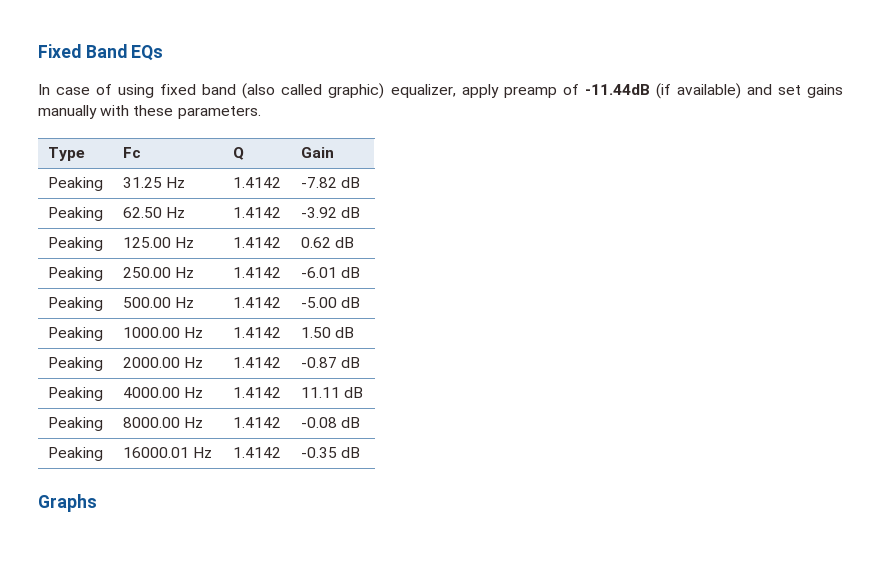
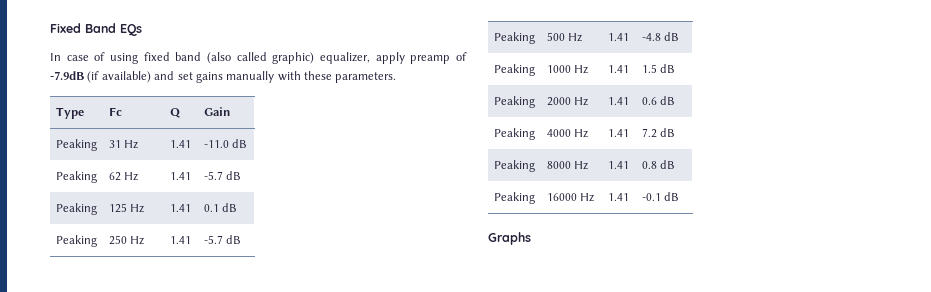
[584,84,650,95] -11.44dB -> [50,71,84,80] -7.9dB
[122,177,185,188] [232,177,281,188] [300,177,360,188] [47,207,103,221] [122,207,185,218] [232,207,281,218] [300,207,360,218] [47,237,103,251] [122,237,194,248] [232,237,281,248] [300,237,354,248] [47,267,103,281] [122,267,194,278] [232,267,281,278] [300,267,360,278] [47,297,103,311] [122,297,194,308] [232,297,281,308] [300,297,360,308] [47,327,103,341] [122,327,203,338] [232,327,281,338] [300,327,354,338] [47,357,103,371] [122,357,203,368] [232,357,281,368] [300,357,360,368] [47,387,103,401] [122,387,203,398] [232,387,281,398] [300,387,363,398] [47,417,103,431] [122,417,203,428] [232,417,281,428] [300,417,360,428] [47,447,103,461] [122,447,212,458] [232,447,281,458] [300,447,337,458] 31.25 Hz | 1.4142 | -7.82 dB // Peaking | 62.50 Hz | 1.4142 | -3.92 dB // Peaking | 125.00 Hz | 1.4142 | 0.62 dB // Peaking | 250.00 Hz | 1.4142 | -6.01 dB // Peaking | 500.00 Hz | 1.4142 | -5.00 dB // Peaking | 1000.00 Hz | 1.4142 | 1.50 dB // Peaking | 2000.00 Hz | 1.4142 | -0.87 dB // Peaking | 4000.00 Hz | 1.4142 | 11.11 dB // Peaking | 8000.00 Hz | 1.4142 | -0.08 dB // Peaking | 16000.01 Hz | 1.4142 | -0.35 -> [108,140,139,149] [169,140,191,148] [203,139,248,148] [55,171,97,183] [108,172,139,181] [169,172,191,180] [203,171,242,180] [55,203,97,215] [108,203,145,213] [169,204,191,212] [203,203,238,212] [55,235,97,247] [108,235,145,245] [169,236,191,244] [203,235,242,244] [493,32,535,44] [546,32,583,42] [607,33,629,41] [641,32,680,41] [493,64,535,76] [546,65,589,74] [607,65,629,73] [641,64,676,73] [493,96,535,108] [546,97,589,106] [607,97,629,105] [641,96,676,105] [493,128,535,140] [546,129,589,138] [607,129,629,137] [641,128,676,138] [493,160,535,172] [546,161,589,170] [607,161,629,169] [641,160,676,169] [493,192,535,204] [546,193,595,202] [607,193,629,201] [641,193,661,201] 31 Hz | 1.41 | -11.0 dB // Peaking | 62 Hz | 1.41 | -5.7 dB // Peaking | 125 Hz | 1.41 | 0.1 dB // Peaking | 250 Hz | 1.41 | -5.7 dB // Peaking | 500 Hz | 1.41 | -4.8 dB // Peaking | 1000 Hz | 1.41 | 1.5 dB // Peaking | 2000 Hz | 1.41 | 0.6 dB // Peaking | 4000 Hz | 1.41 | 7.2 dB // Peaking | 8000 Hz | 1.41 | 0.8 dB // Peaking | 16000 Hz | 1.41 | -0.1

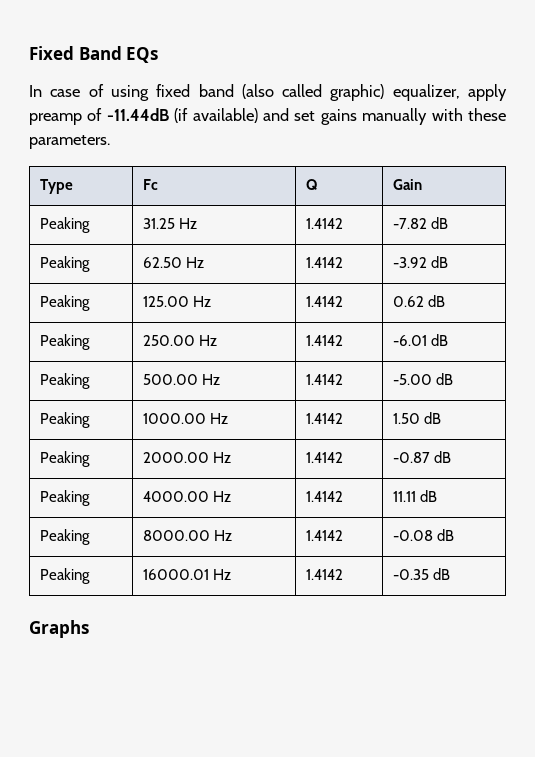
[50,71,84,80] -7.9dB -> [106,108,169,121] -11.44dB
[108,140,139,149] [169,140,191,148] [203,139,248,148] [55,171,97,183] [108,172,139,181] [169,172,191,180] [203,171,242,180] [55,203,97,215] [108,203,145,213] [169,204,191,212] [203,203,238,212] [55,235,97,247] [108,235,145,245] [169,236,191,244] [203,235,242,244] [493,32,535,44] [546,32,583,42] [607,33,629,41] [641,32,680,41] [493,64,535,76] [546,65,589,74] [607,65,629,73] [641,64,676,73] [493,96,535,108] [546,97,589,106] [607,97,629,105] [641,96,676,105] [493,128,535,140] [546,129,589,138] [607,129,629,137] [641,128,676,138] [493,160,535,172] [546,161,589,170] [607,161,629,169] [641,160,676,169] [493,192,535,204] [546,193,595,202] [607,193,629,201] [641,193,661,201] 31 Hz | 1.41 | -11.0 dB // Peaking | 62 Hz | 1.41 | -5.7 dB // Peaking | 125 Hz | 1.41 | 0.1 dB // Peaking | 250 Hz | 1.41 | -5.7 dB // Peaking | 500 Hz | 1.41 | -4.8 dB // Peaking | 1000 Hz | 1.41 | 1.5 dB // Peaking | 2000 Hz | 1.41 | 0.6 dB // Peaking | 4000 Hz | 1.41 | 7.2 dB // Peaking | 8000 Hz | 1.41 | 0.8 dB // Peaking | 16000 Hz | 1.41 | -0.1 -> [143,218,198,229] [306,218,344,229] [393,217,449,229] [40,256,91,272] [143,257,205,268] [306,257,344,268] [393,256,449,268] [40,295,91,311] [143,296,212,307] [306,296,344,307] [393,295,446,307] [40,334,91,350] [143,335,218,346] [306,335,344,346] [393,334,449,346] [40,373,91,389] [143,374,221,385] [306,374,344,385] [393,373,454,385] [40,412,91,428] [143,413,229,424] [306,413,344,424] [393,412,442,424] [40,451,91,467] [143,452,232,463] [306,452,344,463] [393,451,452,463] [40,490,91,506] [143,491,232,502] [306,491,344,502] [393,490,438,502] [40,529,91,545] [143,530,233,541] [306,530,344,541] [393,529,455,541] [40,568,91,584] [143,569,232,580] [306,569,344,580] [393,569,430,580] 31.25 Hz | 1.4142 | -7.82 dB // Peaking | 62.50 Hz | 1.4142 | -3.92 dB // Peaking | 125.00 Hz | 1.4142 | 0.62 dB // Peaking | 250.00 Hz | 1.4142 | -6.01 dB // Peaking | 500.00 Hz | 1.4142 | -5.00 dB // Peaking | 1000.00 Hz | 1.4142 | 1.50 dB // Peaking | 2000.00 Hz | 1.4142 | -0.87 dB // Peaking | 4000.00 Hz | 1.4142 | 11.11 dB // Peaking | 8000.00 Hz | 1.4142 | -0.08 dB // Peaking | 16000.01 Hz | 1.4142 | -0.35

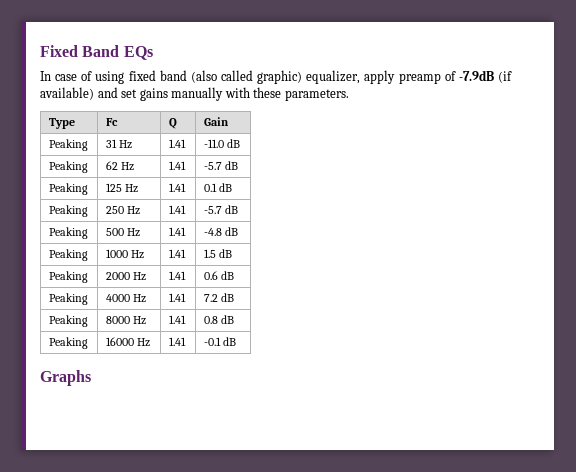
[106,108,169,121] -11.44dB -> [458,70,494,81] -7.9dB
[143,218,198,229] [306,218,344,229] [393,217,449,229] [40,256,91,272] [143,257,205,268] [306,257,344,268] [393,256,449,268] [40,295,91,311] [143,296,212,307] [306,296,344,307] [393,295,446,307] [40,334,91,350] [143,335,218,346] [306,335,344,346] [393,334,449,346] [40,373,91,389] [143,374,221,385] [306,374,344,385] [393,373,454,385] [40,412,91,428] [143,413,229,424] [306,413,344,424] [393,412,442,424] [40,451,91,467] [143,452,232,463] [306,452,344,463] [393,451,452,463] [40,490,91,506] [143,491,232,502] [306,491,344,502] [393,490,438,502] [40,529,91,545] [143,530,233,541] [306,530,344,541] [393,529,455,541] [40,568,91,584] [143,569,232,580] [306,569,344,580] [393,569,430,580] 31.25 Hz | 1.4142 | -7.82 dB // Peaking | 62.50 Hz | 1.4142 | -3.92 dB // Peaking | 125.00 Hz | 1.4142 | 0.62 dB // Peaking | 250.00 Hz | 1.4142 | -6.01 dB // Peaking | 500.00 Hz | 1.4142 | -5.00 dB // Peaking | 1000.00 Hz | 1.4142 | 1.50 dB // Peaking | 2000.00 Hz | 1.4142 | -0.87 dB // Peaking | 4000.00 Hz | 1.4142 | 11.11 dB // Peaking | 8000.00 Hz | 1.4142 | -0.08 dB // Peaking | 16000.01 Hz | 1.4142 | -0.35 -> [105,139,132,149] [168,139,186,148] [203,139,240,148] [48,161,88,173] [105,161,134,171] [168,161,186,170] [203,161,238,170] [48,183,88,195] [105,183,138,193] [168,183,186,192] [203,183,232,192] [48,205,88,217] [105,206,140,215] [168,205,186,214] [203,205,238,214] [48,227,88,239] [105,228,140,237] [168,227,186,236] [203,227,238,236] [48,249,88,261] [105,249,144,259] [168,249,186,258] [203,249,232,258] [48,271,88,283] [105,272,146,281] [168,271,186,280] [203,271,234,280] [48,293,88,305] [105,294,146,303] [168,293,186,302] [203,293,234,302] [48,315,88,327] [105,316,146,325] [168,315,186,324] [203,315,234,324] [48,337,88,349] [105,337,150,347] [168,337,186,346] [203,337,221,346] 31 Hz | 1.41 | -11.0 dB // Peaking | 62 Hz | 1.41 | -5.7 dB // Peaking | 125 Hz | 1.41 | 0.1 dB // Peaking | 250 Hz | 1.41 | -5.7 dB // Peaking | 500 Hz | 1.41 | -4.8 dB // Peaking | 1000 Hz | 1.41 | 1.5 dB // Peaking | 2000 Hz | 1.41 | 0.6 dB // Peaking | 4000 Hz | 1.41 | 7.2 dB // Peaking | 8000 Hz | 1.41 | 0.8 dB // Peaking | 16000 Hz | 1.41 | -0.1

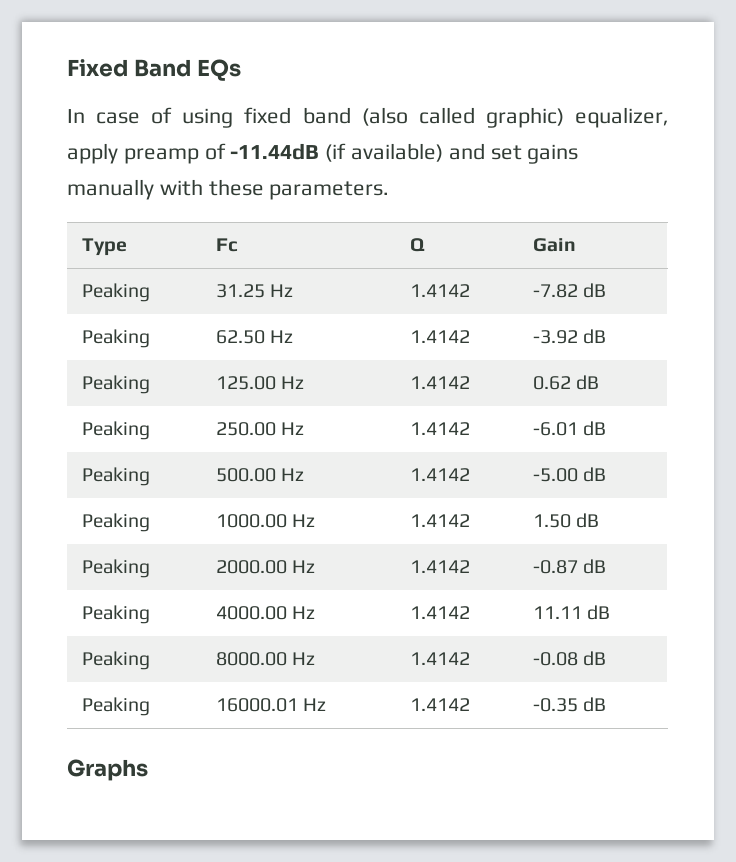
[458,70,494,81] -7.9dB -> [230,143,320,160] -11.44dB
[105,139,132,149] [168,139,186,148] [203,139,240,148] [48,161,88,173] [105,161,134,171] [168,161,186,170] [203,161,238,170] [48,183,88,195] [105,183,138,193] [168,183,186,192] [203,183,232,192] [48,205,88,217] [105,206,140,215] [168,205,186,214] [203,205,238,214] [48,227,88,239] [105,228,140,237] [168,227,186,236] [203,227,238,236] [48,249,88,261] [105,249,144,259] [168,249,186,258] [203,249,232,258] [48,271,88,283] [105,272,146,281] [168,271,186,280] [203,271,234,280] [48,293,88,305] [105,294,146,303] [168,293,186,302] [203,293,234,302] [48,315,88,327] [105,316,146,325] [168,315,186,324] [203,315,234,324] [48,337,88,349] [105,337,150,347] [168,337,186,346] [203,337,221,346] 31 Hz | 1.41 | -11.0 dB // Peaking | 62 Hz | 1.41 | -5.7 dB // Peaking | 125 Hz | 1.41 | 0.1 dB // Peaking | 250 Hz | 1.41 | -5.7 dB // Peaking | 500 Hz | 1.41 | -4.8 dB // Peaking | 1000 Hz | 1.41 | 1.5 dB // Peaking | 2000 Hz | 1.41 | 0.6 dB // Peaking | 4000 Hz | 1.41 | 7.2 dB // Peaking | 8000 Hz | 1.41 | 0.8 dB // Peaking | 16000 Hz | 1.41 | -0.1 -> [215,284,294,298] [409,284,470,297] [532,283,607,298] [81,329,150,348] [215,330,294,344] [409,330,470,343] [532,329,607,344] [81,375,150,394] [215,376,305,390] [409,376,470,389] [532,375,600,390] [81,421,150,440] [215,422,305,436] [409,422,470,435] [532,421,607,436] [81,467,150,486] [215,468,305,482] [409,468,470,481] [532,467,607,482] [81,513,150,532] [215,514,316,528] [409,514,470,527] [532,513,600,528] [81,559,150,578] [215,560,316,574] [409,560,470,573] [532,559,607,574] [81,605,150,624] [215,606,316,620] [409,606,470,619] [532,605,611,620] [81,651,150,670] [215,652,316,666] [409,652,470,665] [532,651,607,666] [81,697,150,716] [215,698,327,712] [409,698,470,711] [532,698,578,712] 31.25 Hz | 1.4142 | -7.82 dB // Peaking | 62.50 Hz | 1.4142 | -3.92 dB // Peaking | 125.00 Hz | 1.4142 | 0.62 dB // Peaking | 250.00 Hz | 1.4142 | -6.01 dB // Peaking | 500.00 Hz | 1.4142 | -5.00 dB // Peaking | 1000.00 Hz | 1.4142 | 1.50 dB // Peaking | 2000.00 Hz | 1.4142 | -0.87 dB // Peaking | 4000.00 Hz | 1.4142 | 11.11 dB // Peaking | 8000.00 Hz | 1.4142 | -0.08 dB // Peaking | 16000.01 Hz | 1.4142 | -0.35

